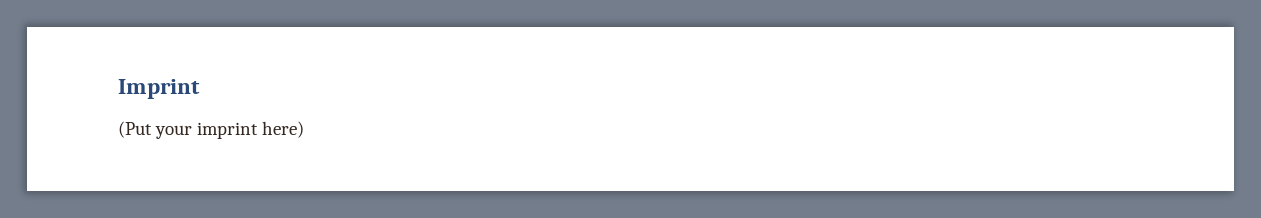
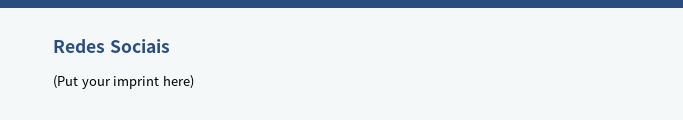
[118,79,200,99] Imprint -> [53,39,170,53] Redes Sociais

